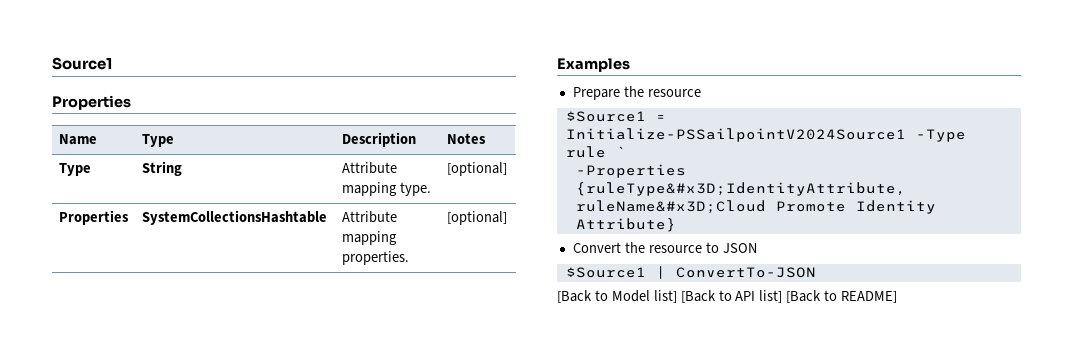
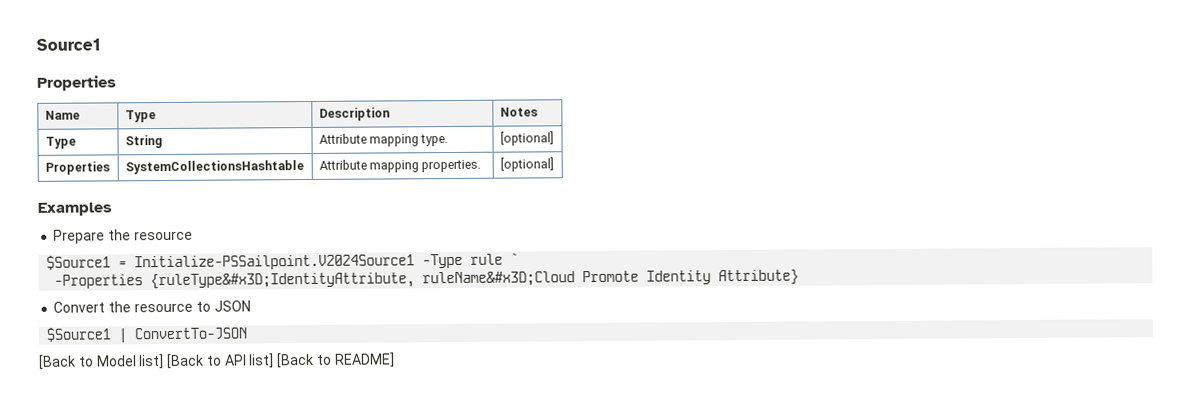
[565,128,906,142] Initialize-PSSailpointV2024Source1 -> [134,254,416,271] Initialize-PSSailpoint.V2024Source1

